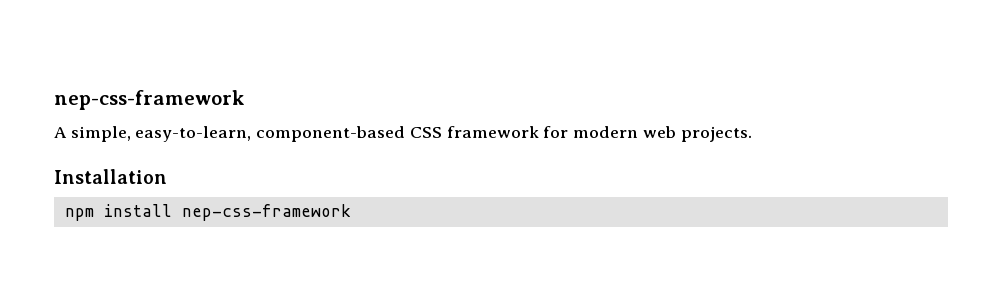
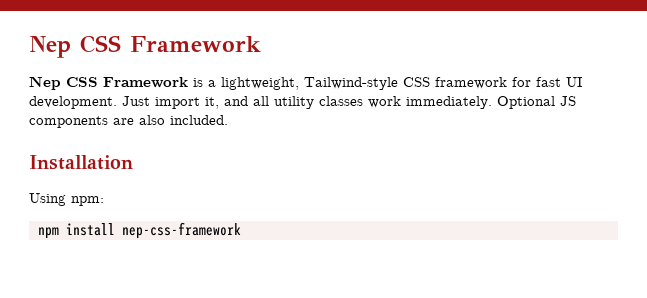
[54,90,245,110] [54,126,752,142] nep-css-framework // A simple, easy-to-learn, component-based CSS framework for modern web projects. -> [29,35,261,58] [29,76,582,90] [29,96,576,109] [29,115,228,128] Nep CSS Framework // Nep CSS Framework is a lightweight, Tailwind-style CSS framework for fast UI development. Just import it, and all utility classes work immediately. Optional JS components are also included.
(167, 176) none -> [29,193,104,206] // Using npm:

